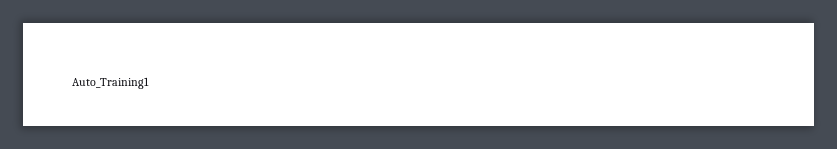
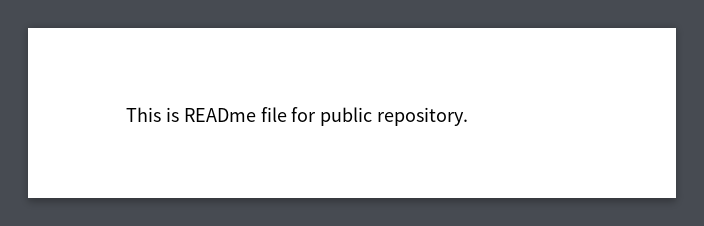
[72,77,149,89] Auto_Training1 -> [126,107,469,126] This is READme file for public repository.

